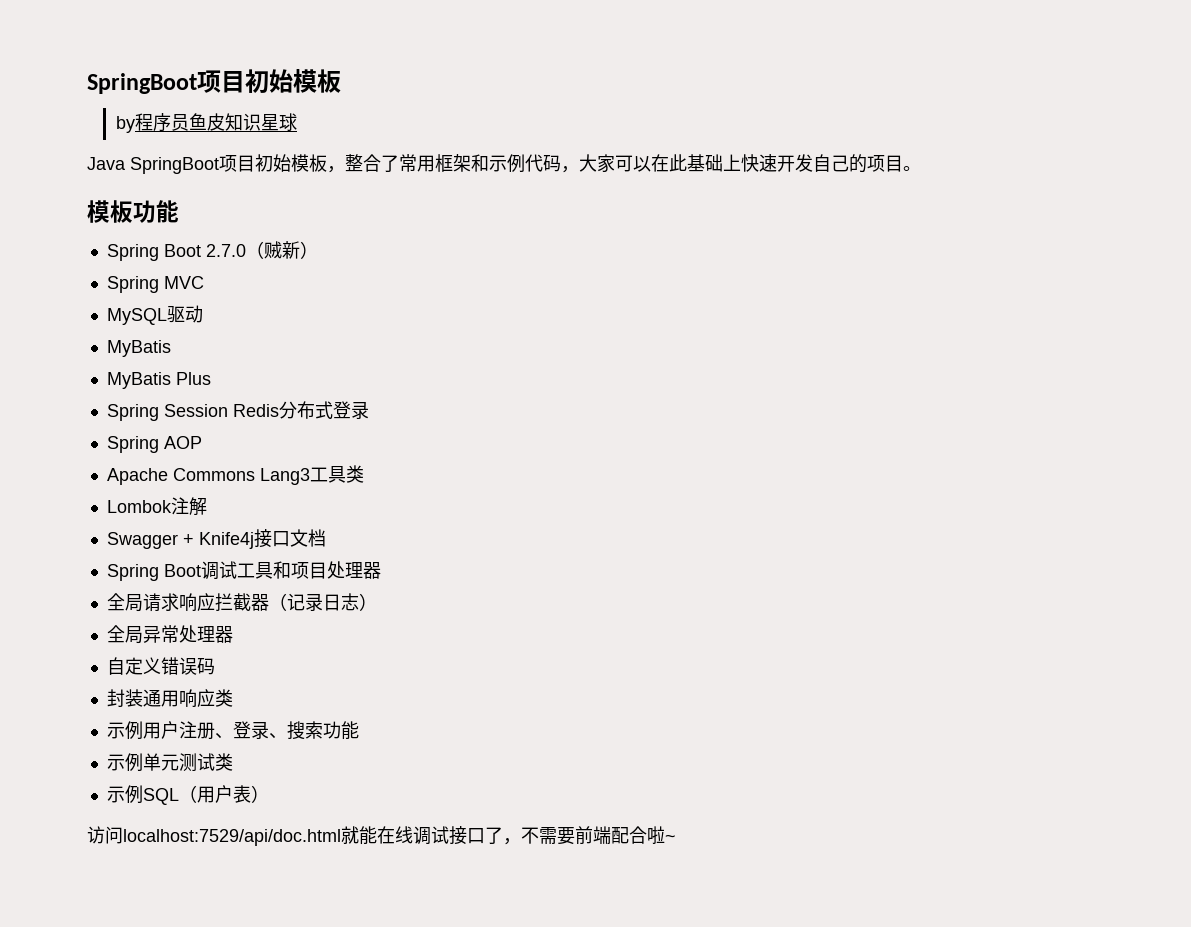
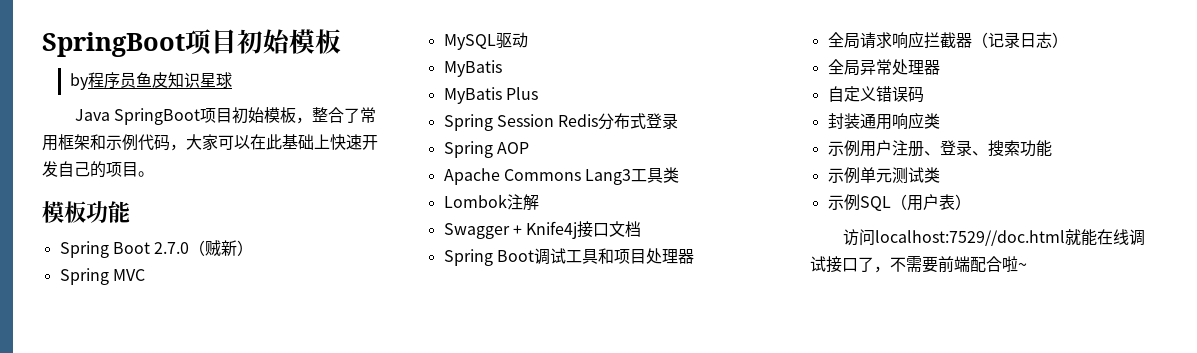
[123,829,341,846] localhost:7529/api/doc.html -> [874,230,1065,246] localhost:7529//doc.html

